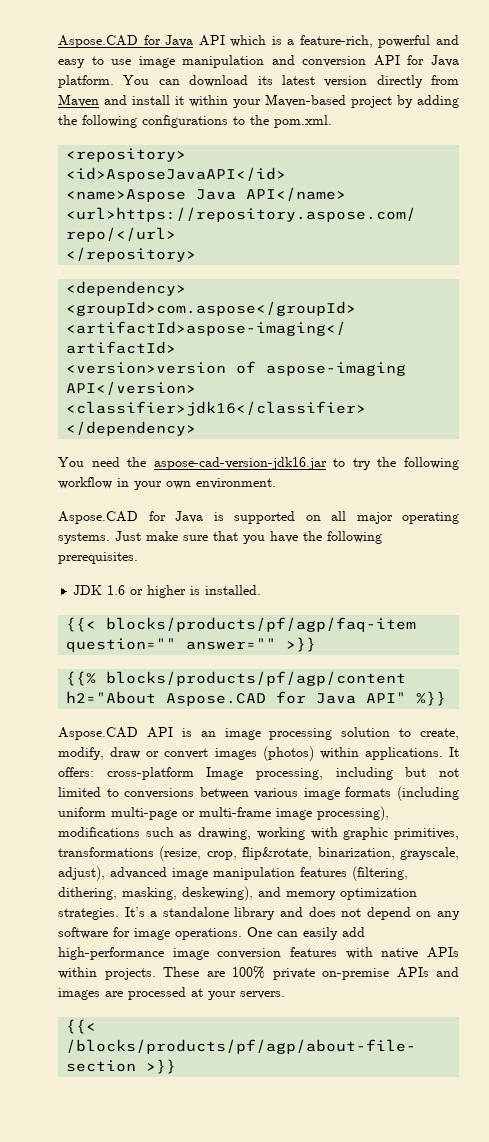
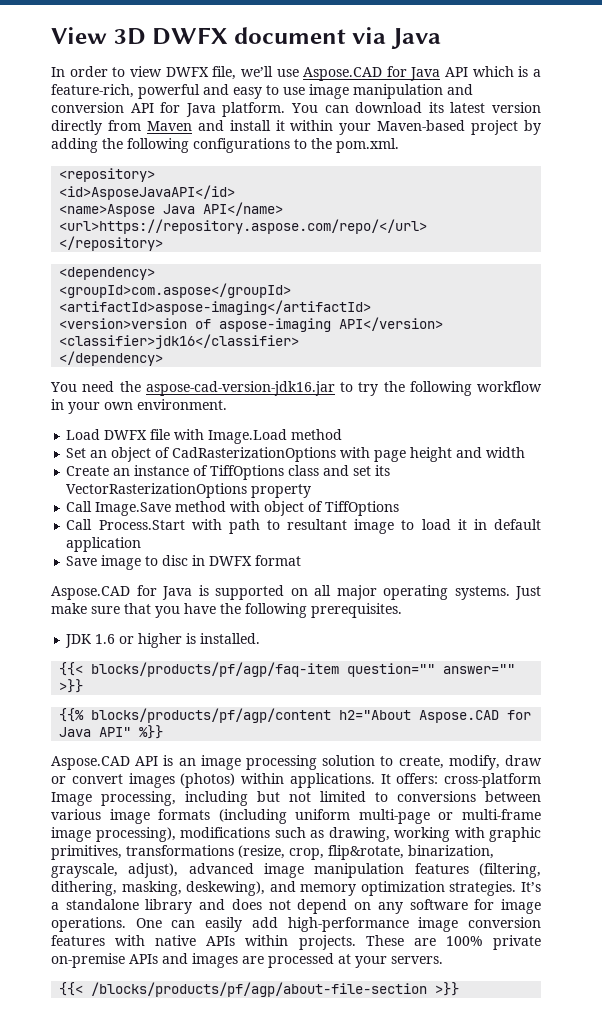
(58, 41) none -> [51,27,442,49] [51,66,299,80] View 3D DWFX document via Java // In order to view DWFX file, we’ll use
(276, 483) none -> [66,429,343,444] [66,447,526,462] [66,465,391,480] [66,483,312,498] [66,501,400,516] [66,519,541,534] [66,537,142,552] [66,555,302,570] // Load DWFX file with Image.Load method // Set an object of CadRasterizationOptions with page height and width // Create an instance of TiffOptions class and set its VectorRasterizationOptions property // Call Image.Save method with object of TiffOptions // Call Process.Start with path to resultant image to load it in default application // Save image to disc in DWFX format

